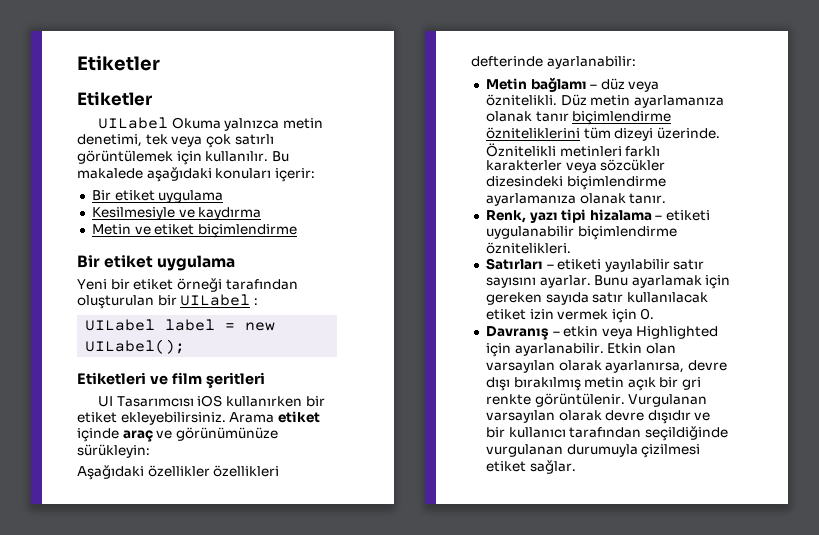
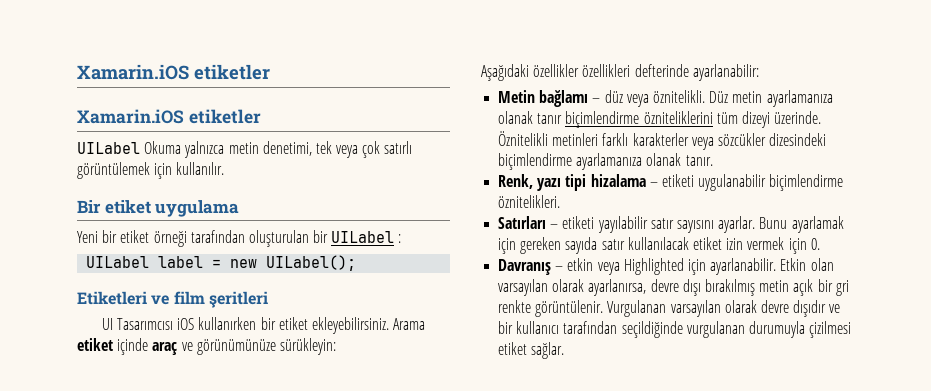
[77,55,160,71] [77,91,152,106] Etiketler // Etiketler -> [77,64,270,80] [77,109,261,124] Xamarin.iOS etiketler // Xamarin.iOS etiketler
[271,151,289,162] [77,167,315,182] [91,190,224,203] [91,207,262,220] [91,224,297,238] Bu makalede aşağıdaki konuları içerir: // Bir etiket uygulama // Kesilmesiyle ve kaydırma // Metin ve etiket biçimlendirme -> (225, 168) none

